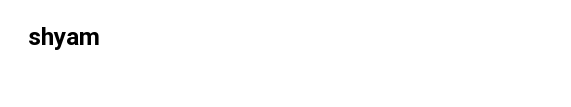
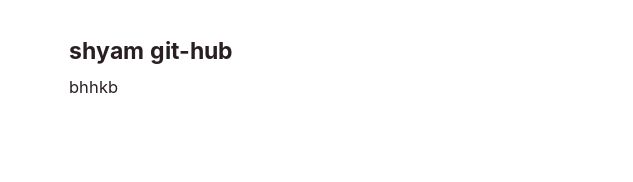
(100, 38) none -> [150,41,234,64] [69,81,118,93] git-hub // bhhkb

